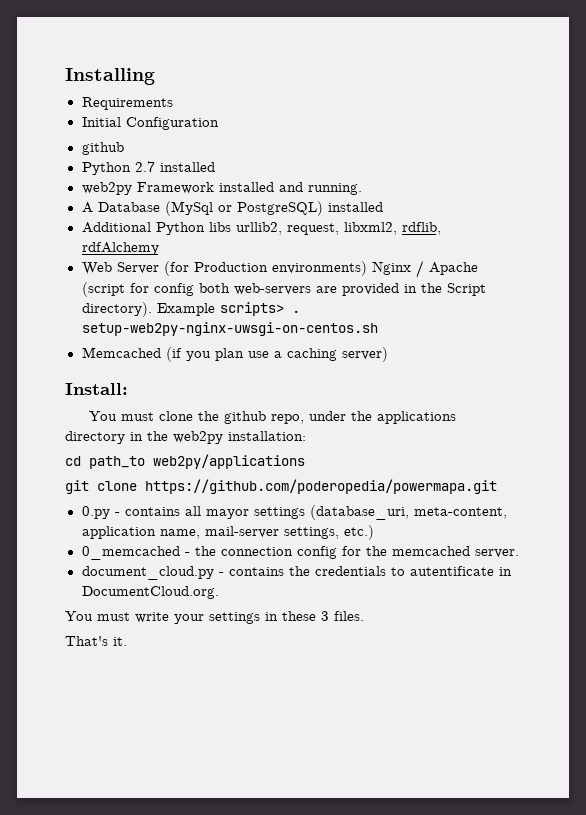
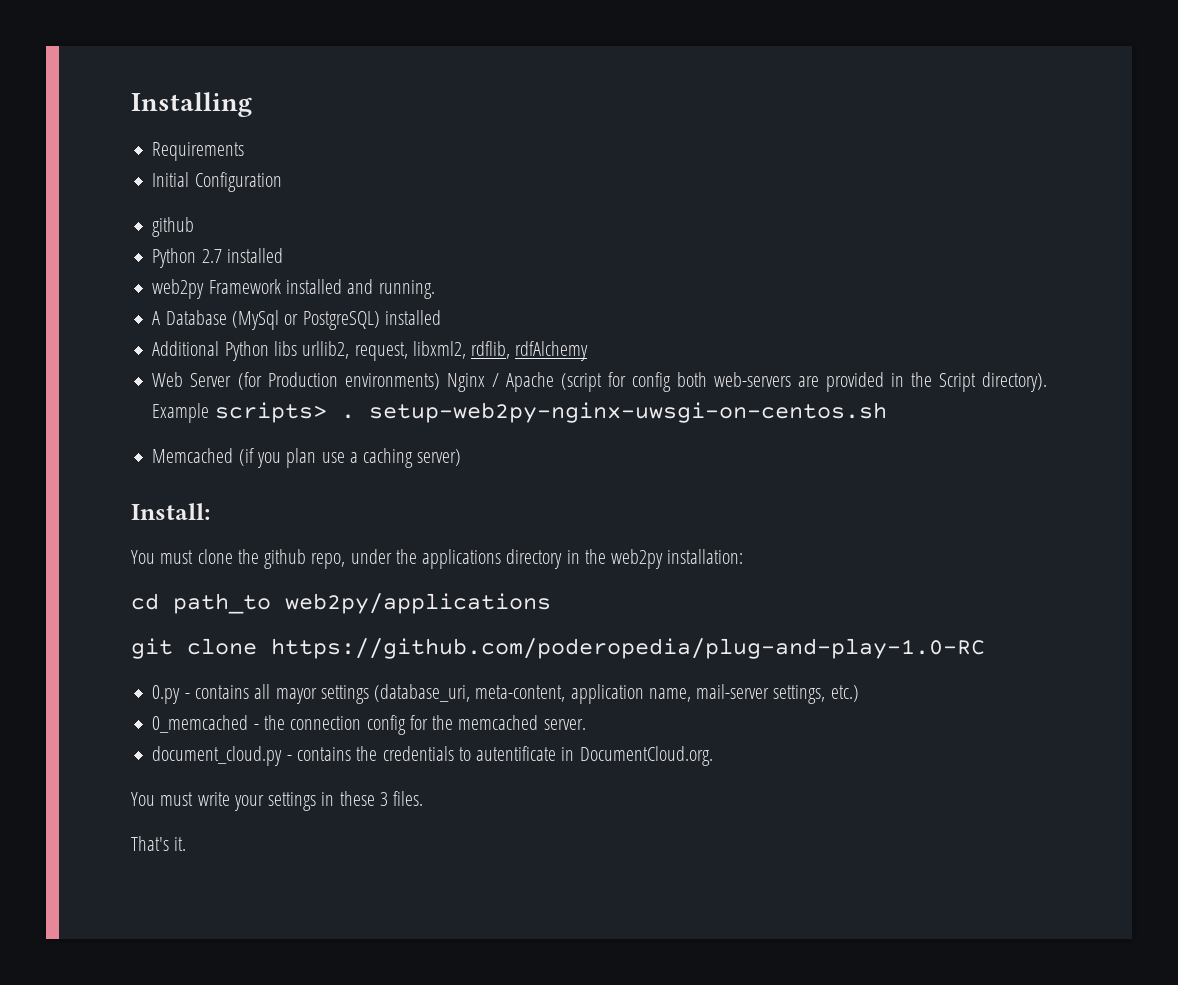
[145,479,497,494] https://github.com/poderopedia/powermapa.git -> [271,638,985,659] https://github.com/poderopedia/plug-and-play-1.0-RC

